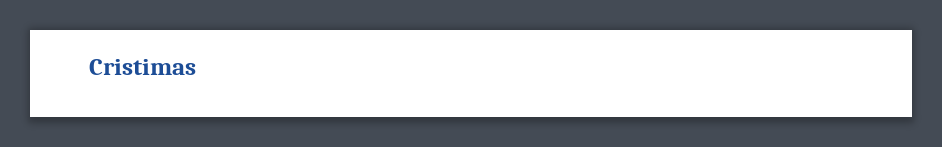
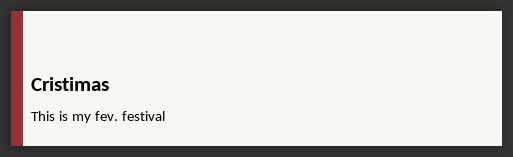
(196, 67) none -> [31,111,165,123] // This is my fev. festival

